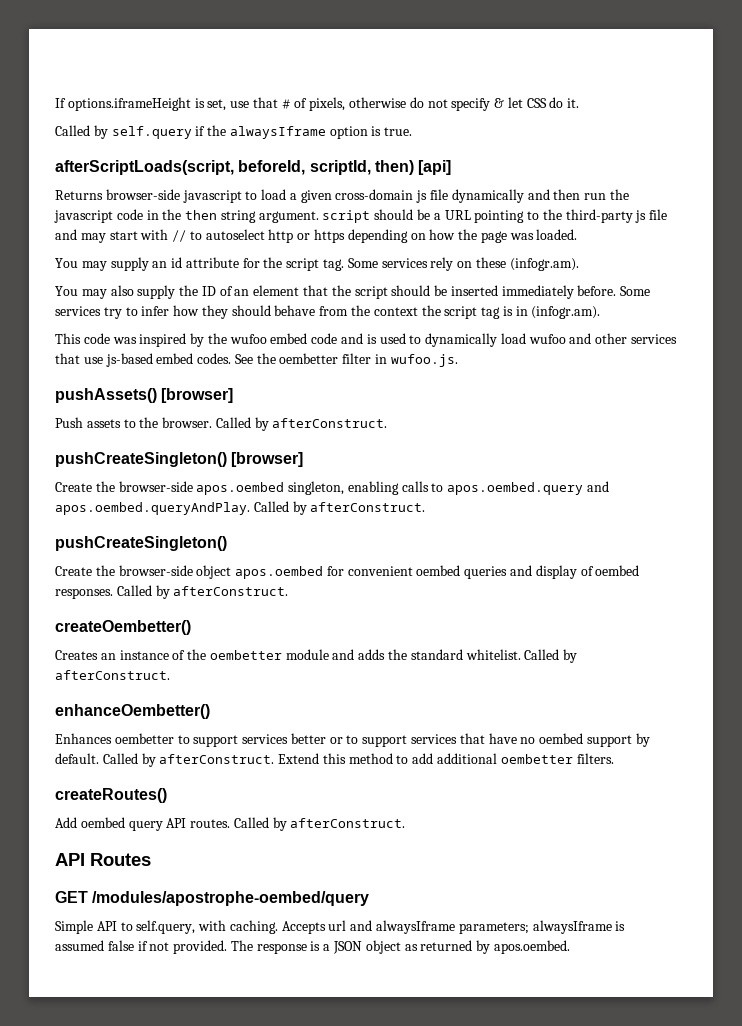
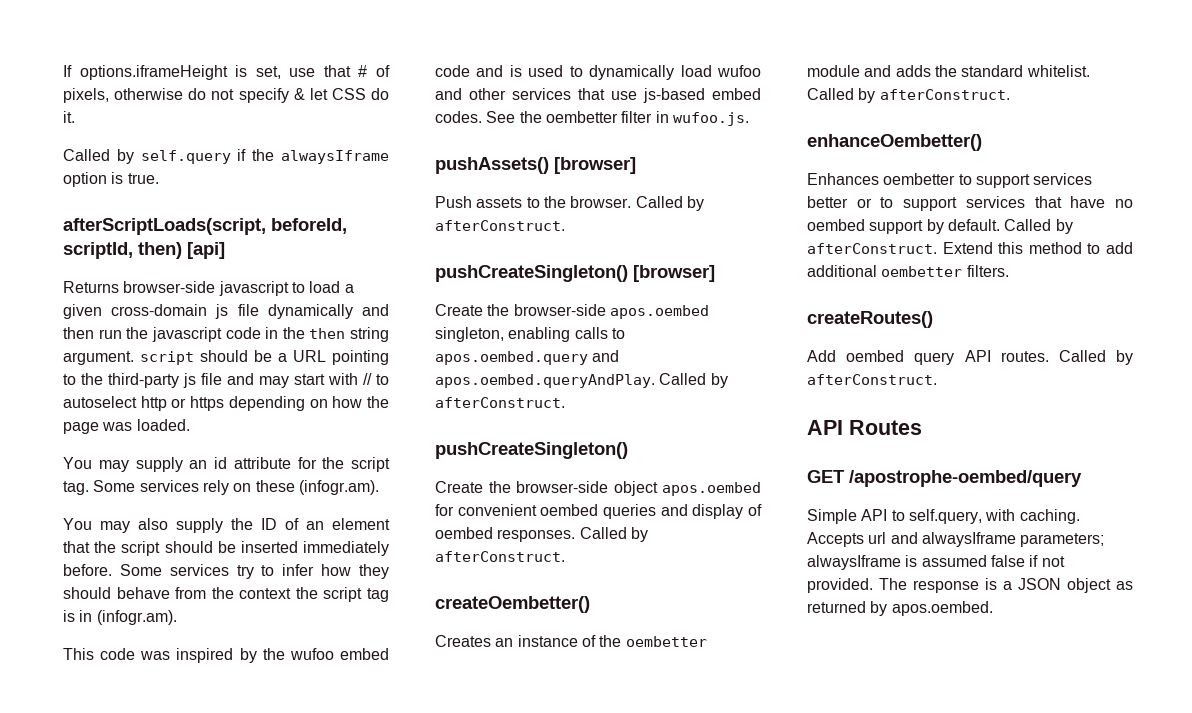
[92,891,370,906] /modules/apostrophe-oembed/query -> [849,470,1082,487] /apostrophe-oembed/query

